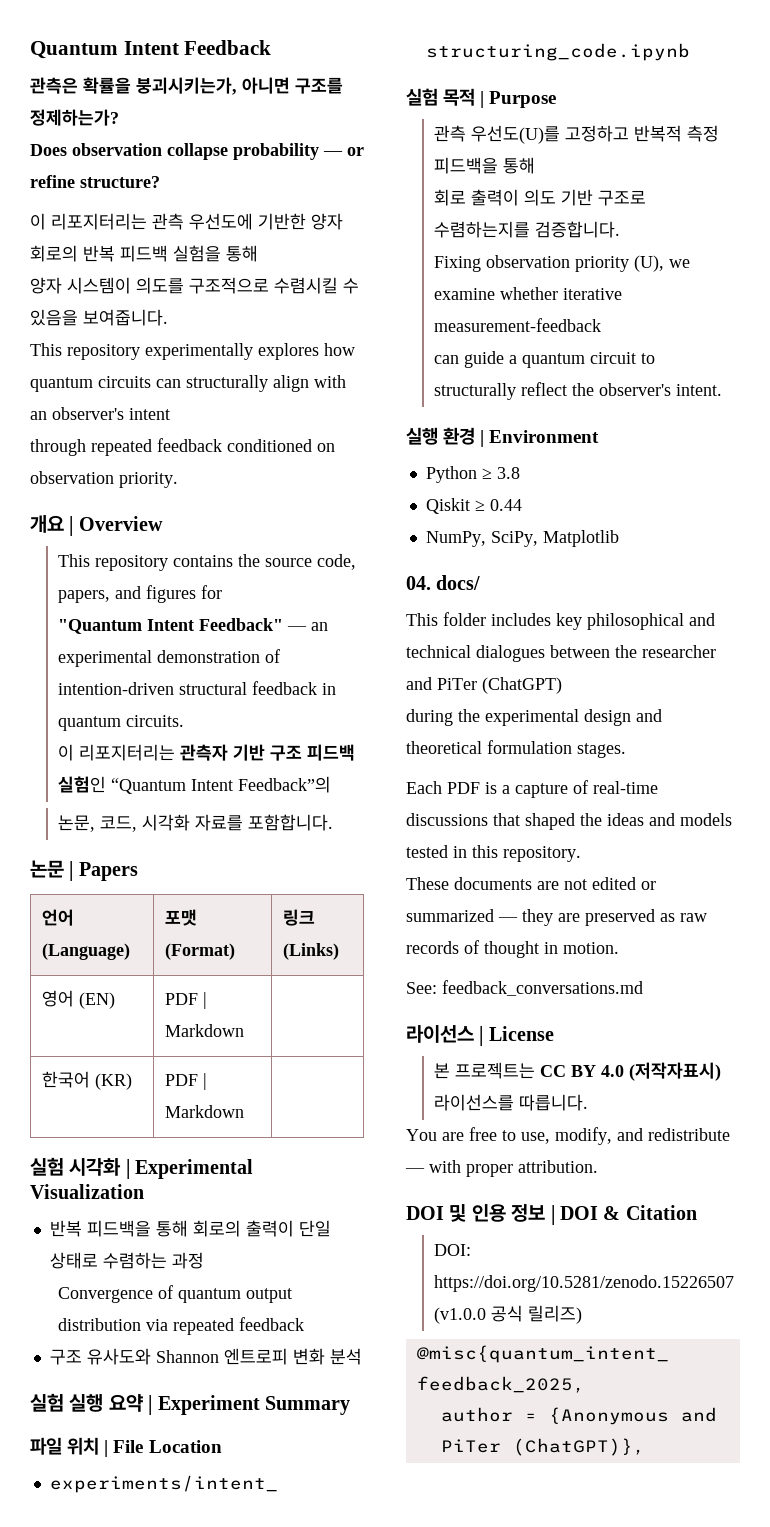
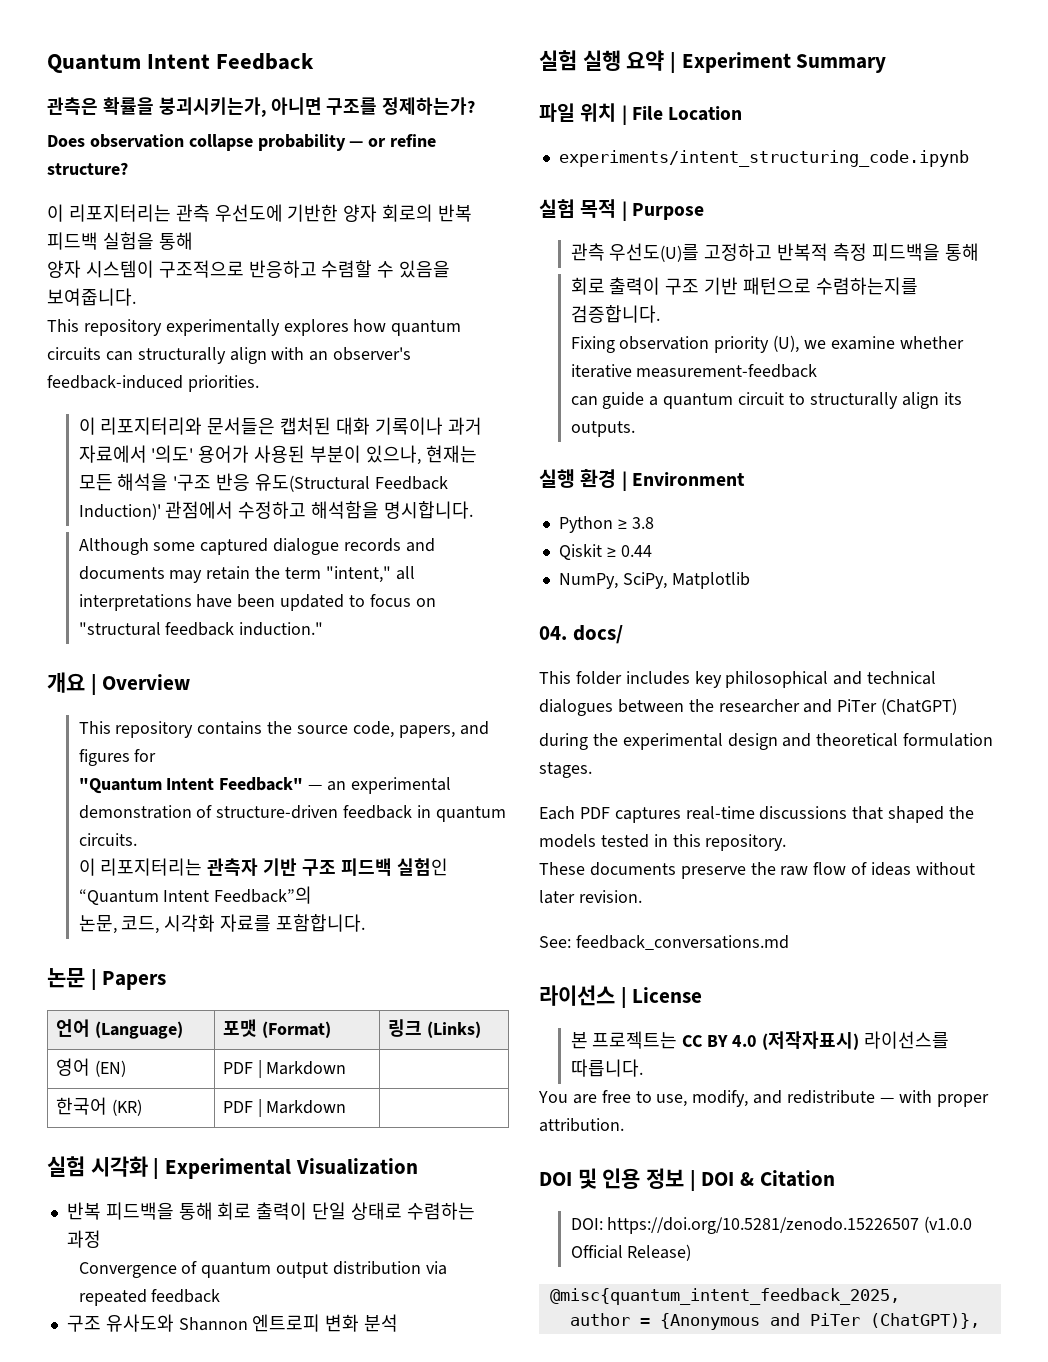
[136,277,338,294] 의도를 구조적으로 수렴시킬 -> [158,260,373,278] 구조적으로 반응하고 수렴할
[129,408,170,420] [30,438,335,456] [30,471,178,488] intent // through repeated feedback conditioned on observation priority. -> [47,375,259,392] [78,417,482,435] [78,445,477,465] [78,473,448,492] [78,501,474,520] [78,538,435,555] [78,566,415,583] [78,594,436,611] [78,622,324,636] feedback-induced priorities. // 이 리포지터리와 문서들은 캡처된 대화 기록이나 과거 자료에서 '의도' 용어가 사용된 부분이 있으나, 현재는 모든 해석을 '구조 반응 유도(Structural Feedback Induction)' 관점에서 수정하고 해석함을 명시합니다. // Although some captured dialogue records and documents may retain the term "intent," all interpretations have been updated to focus on "structural feedback induction."
[58,682,248,695] intention-driven structural -> [216,805,339,819] structure-driven
[192,1220,241,1237] 회로의 -> [217,1202,252,1220] 회로
[524,189,647,206] 의도 기반 구조로 -> [665,277,812,295] 구조 기반 패턴으로
[521,382,723,396] reflect the observer's intent. -> [901,392,962,409] [570,421,635,437] align its outputs.
[485,780,588,798] is a capture of -> [614,807,681,823] captures
[607,813,675,826] ideas and -> (975, 812) none
[537,877,656,890] [406,909,707,926] [406,940,619,958] are not edited or summarized — they are preserved as raw records of thought in motion. -> [680,862,975,879] [539,890,642,904] preserve the raw flow of ideas without later revision.
[491,1305,583,1324] 공식 릴리즈) -> [570,1244,692,1261] Official Release)

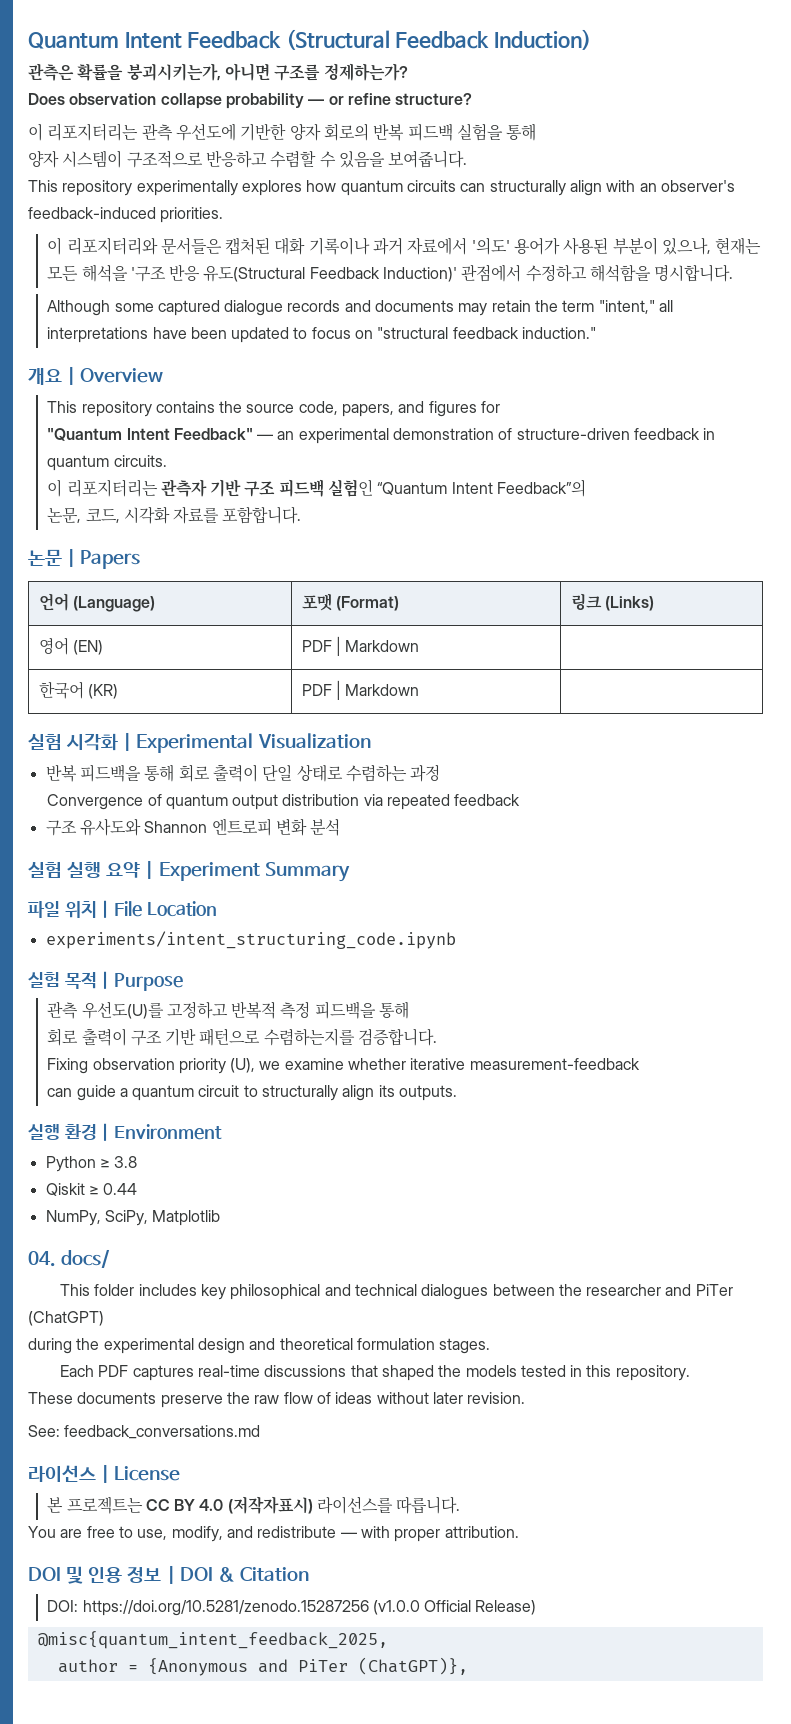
(315, 61) none -> [285,29,591,50] (Structural Feedback Induction)
[607,1217,920,1234] https://doi.org/10.5281/zenodo.15226507 -> [82,1600,369,1616] https://doi.org/10.5281/zenodo.15287256

